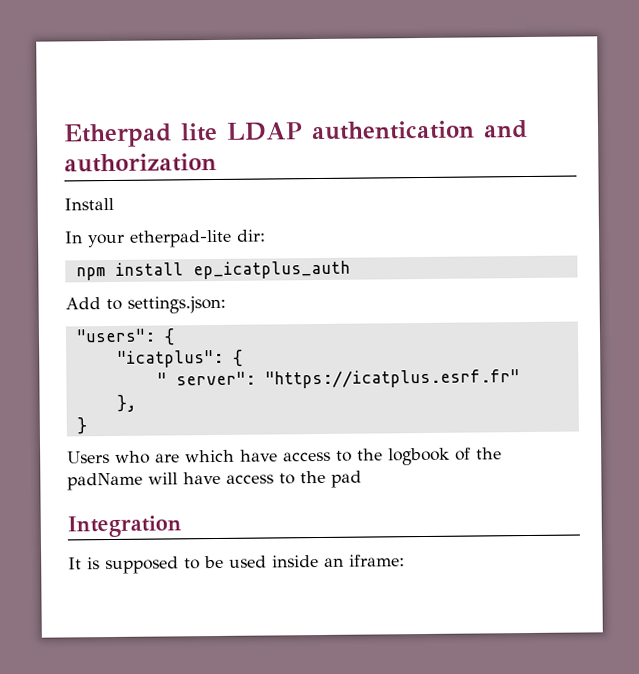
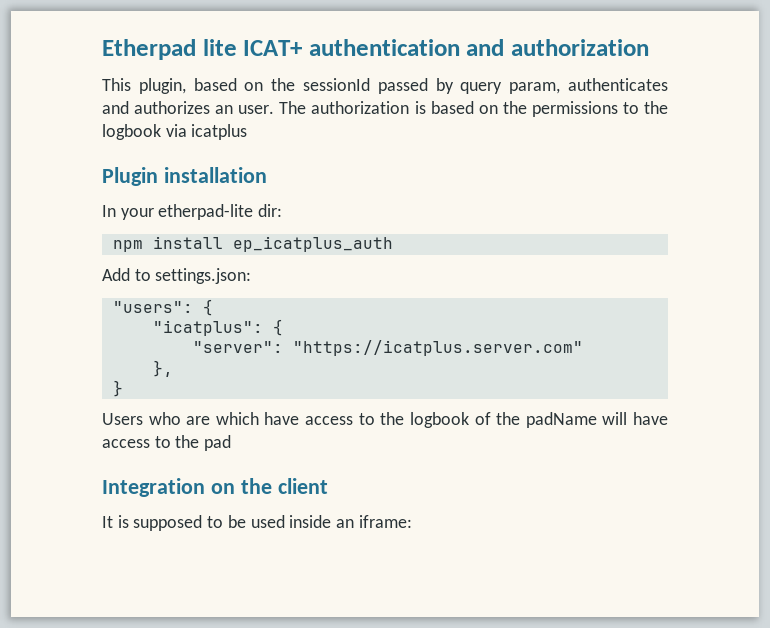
[226,122,303,141] LDAP -> [243,40,303,56] ICAT+
[64,197,114,211] Install -> [102,78,668,94] [102,101,668,117] [102,124,248,140] [102,167,267,186] This plugin, based on the sessionId passed by query param, authenticates and authorizes an user. The authorization is based on the permissions to the logbook via icatplus // Plugin installation
[156,369,520,389] " server": "https://icatplus.esrf.fr" -> [192,340,583,356] "server": "https://icatplus.server.com"
(182, 526) none -> [210,478,328,494] on the client

